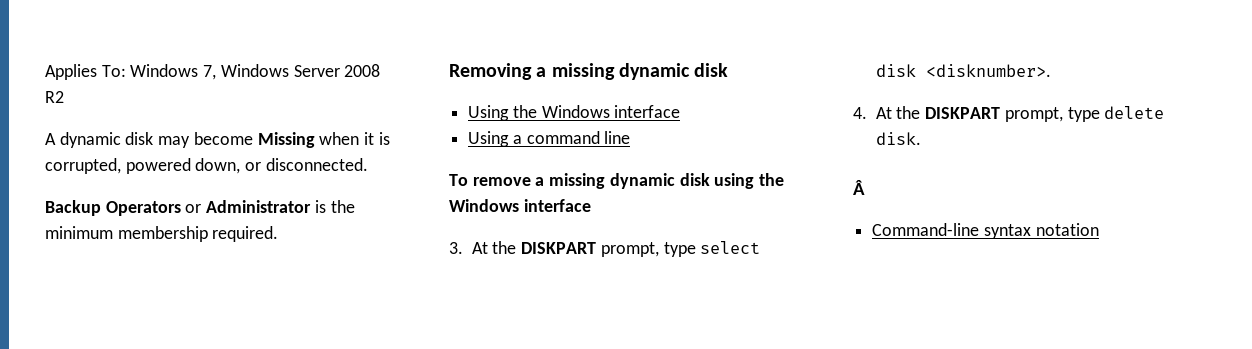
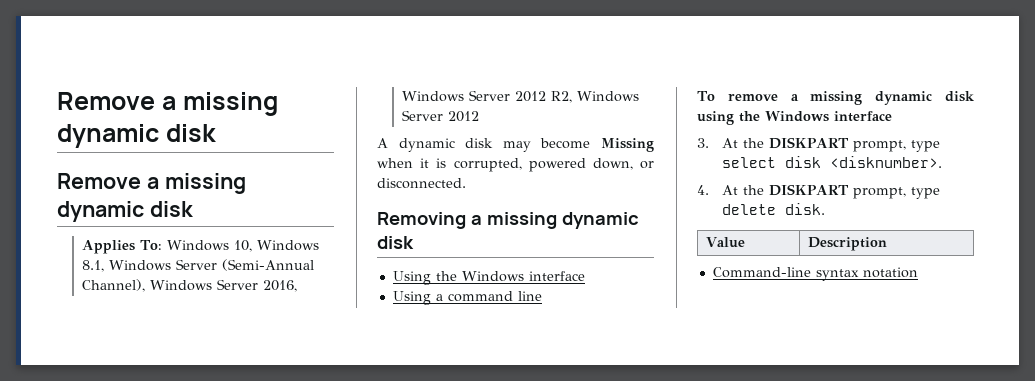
[45,64,381,80] [45,91,64,103] Applies To: Windows 7, Windows Server 2008 R2 -> [57,92,278,116] [57,124,216,148] [57,173,246,194] [57,201,193,222] [82,240,320,254] [82,259,315,272] [82,279,298,292] [402,90,640,103] [402,110,480,122] Remove a missing dynamic disk // Remove a missing dynamic disk // Applies To: Windows 10, Windows 8.1, Windows Server (Semi-Annual Channel), Windows Server 2016, Windows Server 2012 R2, Windows Server 2012
[45,200,355,216] [45,226,279,242] // Backup Operators or Administrator is the minimum membership required. -> (466, 183) none
[853,180,865,195] // Â -> [705,237,745,248] [807,237,887,251] // Value | Description

